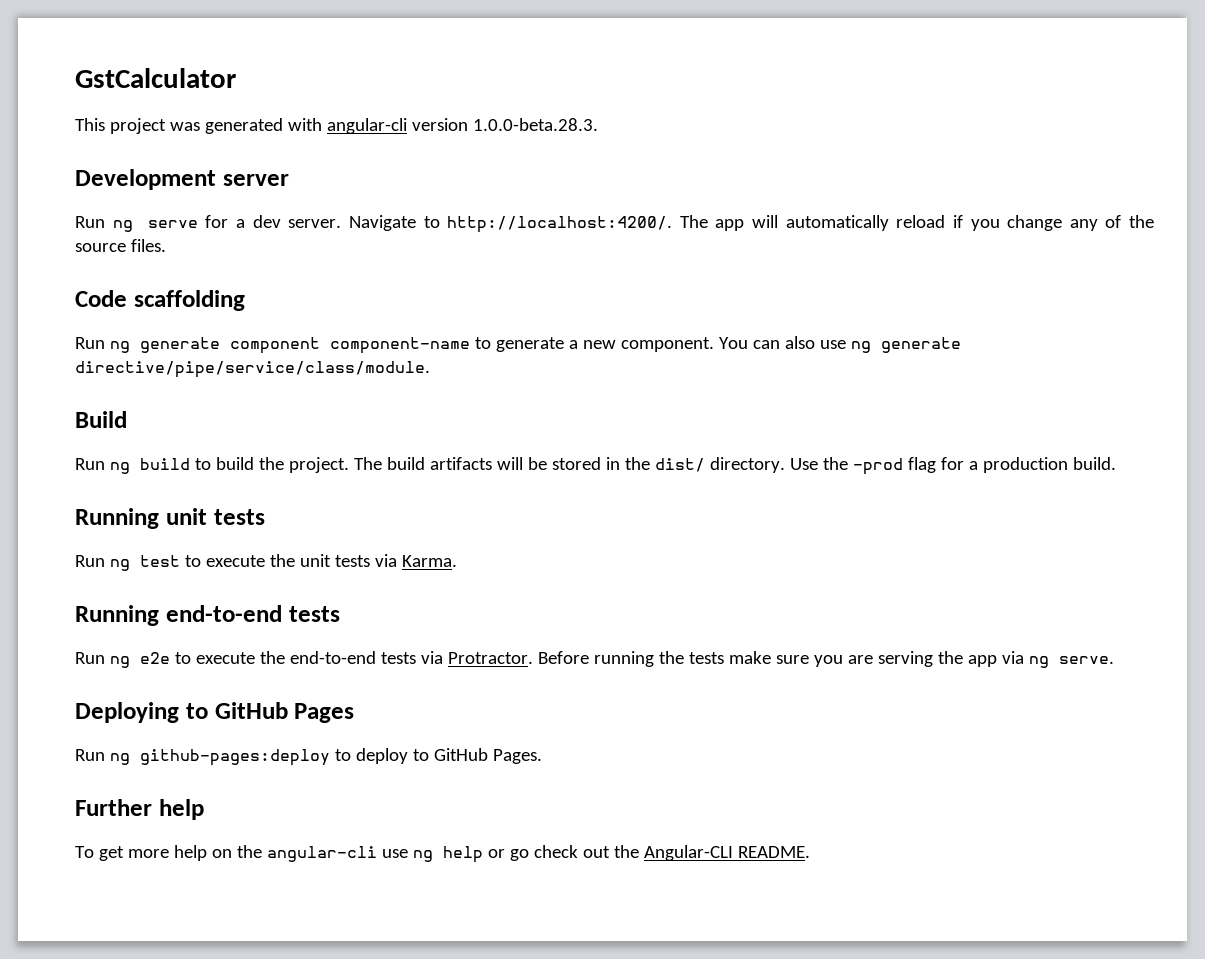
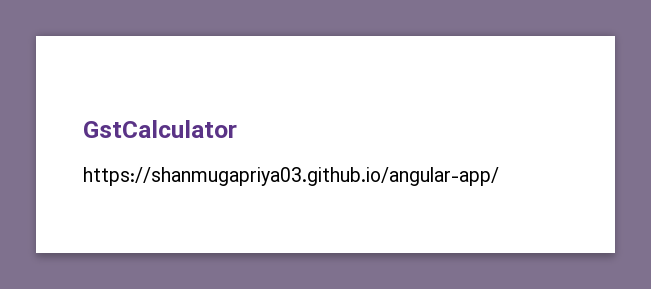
[75,118,598,134] [75,169,289,190] [75,215,1155,233] [75,239,166,252] [75,290,245,311] [75,336,961,354] [75,361,430,378] [75,411,127,428] [75,457,1116,475] [75,508,265,529] [75,554,457,571] [75,605,340,626] [75,651,1114,668] [75,702,355,723] [75,748,542,766] [75,799,204,820] [75,845,810,863] This project was generated with angular-cli version 1.0.0-beta.28.3. // Development server // Run ng serve for a dev server. Navigate to http://localhost:4200/. The app will automatically reload if you change any of the source files. // Code scaffolding // Run ng generate component component-name to generate a new component. You can also use ng generate directive/pipe/service/class/module. // Build // Run ng build to build the project. The build artifacts will be stored in the dist/ directory. Use the -prod flag for a production build. // Running unit tests // Run ng test to execute the unit tests via Karma. // Running end-to-end tests // Run ng e2e to execute the end-to-end tests via Protractor. Before running the tests make sure you are serving the app via ng serve. // Deploying to GitHub Pages // Run ng github-pages:deploy to deploy to GitHub Pages. // Further help // To get more help on the angular-cli use ng help or go check out the Angular-CLI README. -> [83,167,499,186] https://shanmugapriya03.github.io/angular-app/

